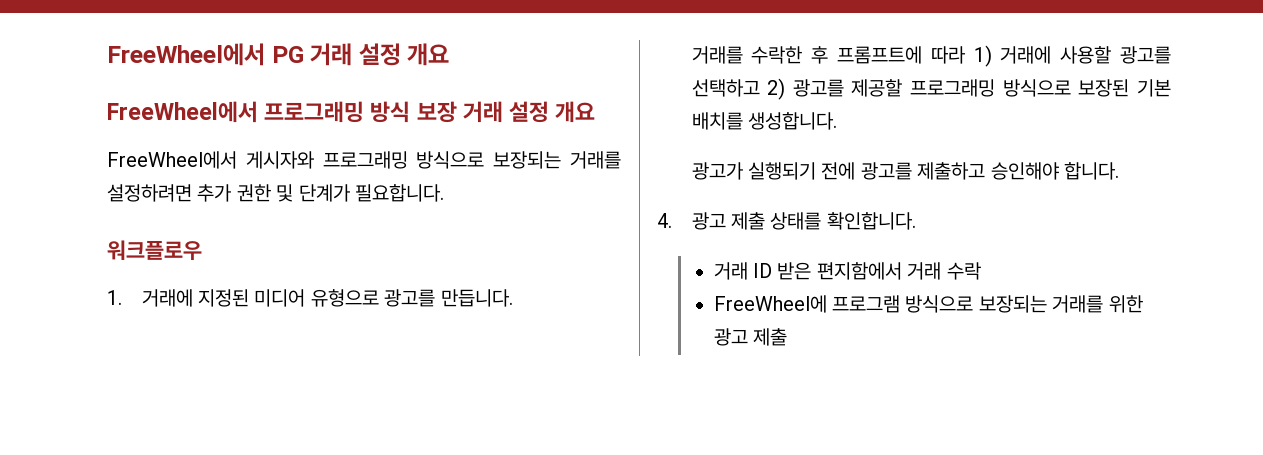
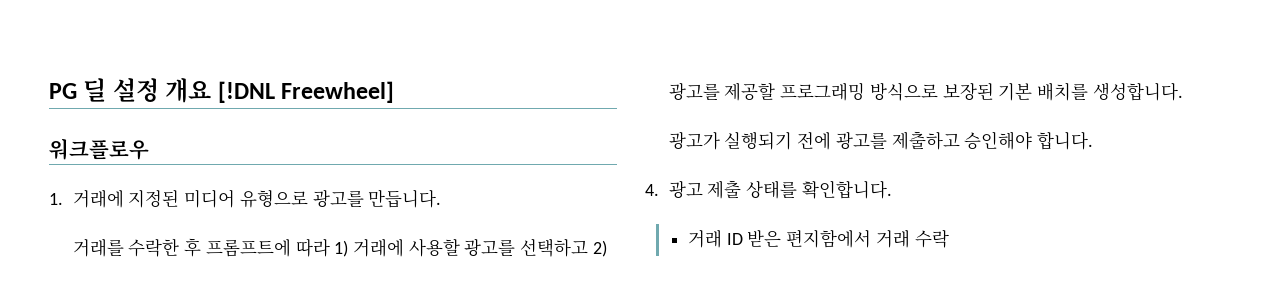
[107,43,450,66] [107,101,596,123] [107,151,621,169] [107,184,444,202] FreeWheel에서 PG 거래 설정 개요 // FreeWheel에서 프로그래밍 방식 보장 거래 설정 개요 // FreeWheel에서 게시자와 프로그래밍 방식으로 보장되는 거래를 설정하려면 추가 권한 및 단계가 필요합니다. -> [49,78,395,103] PG 딜 설정 개요 [!DNL Freewheel]
[713,295,1143,313] [713,328,788,346] // FreeWheel에 프로그램 방식으로 보장되는 거래를 위한 광고 제출 -> (949, 238) none

